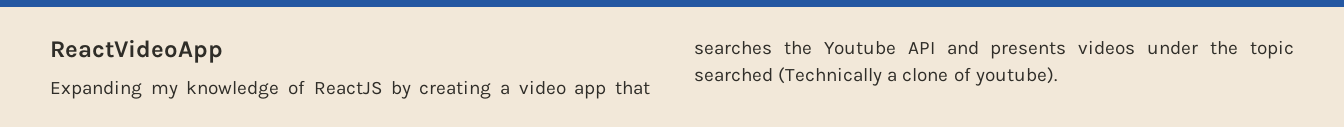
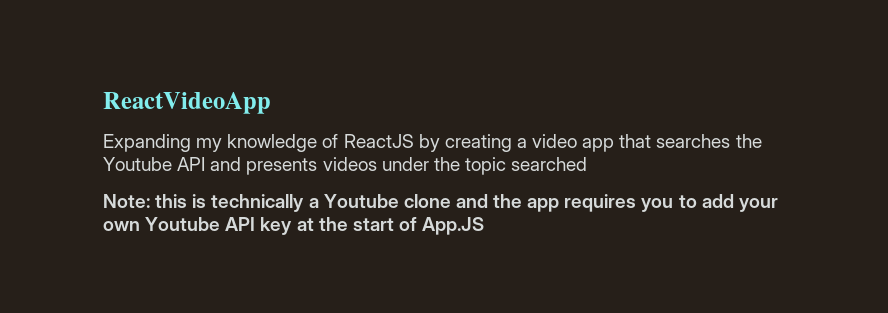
[778,67,1057,86] (Technically a clone of youtube). -> [103,194,778,212] [103,217,485,235] // Note: this is technically a Youtube clone and the app requires you to add your own Youtube API key at the start of App.JS

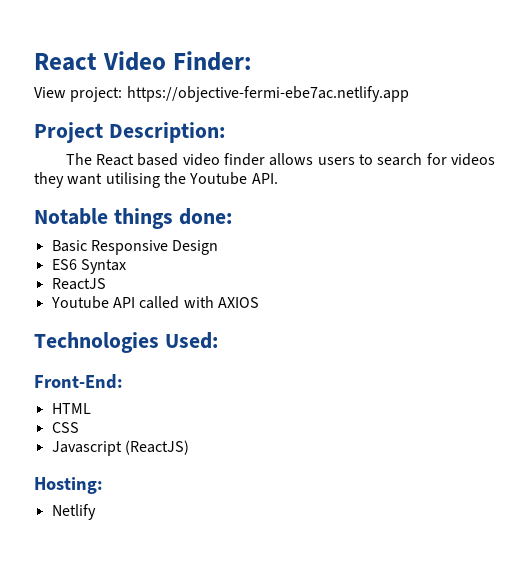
[103,92,271,114] [103,134,762,152] [103,157,588,175] [103,194,778,212] [103,217,485,235] ReactVideoApp // Expanding my knowledge of ReactJS by creating a video app that searches the Youtube API and presents videos under the topic searched // Note: this is technically a Youtube clone and the app requires you to add your own Youtube API key at the start of App.JS -> [34,51,252,71] [34,86,409,102] [34,122,225,143] [65,153,495,166] [34,172,278,188] [34,208,232,229] [51,240,219,255] [51,259,126,274] [51,278,106,290] [50,296,259,309] [34,332,218,353] [34,374,123,389] [51,403,91,414] [51,422,79,433] [51,440,189,456] [34,477,103,494] [51,504,96,520] React Video Finder: // View project: https://objective-fermi-ebe7ac.netlify.app // Project Description: // The React based video finder allows users to search for videos they want utilising the Youtube API. // Notable things done: // Basic Responsive Design // ES6 Syntax // ReactJS // Youtube API called with AXIOS // Technologies Used: // Front-End: // HTML // CSS // Javascript (ReactJS) // Hosting: // Netlify

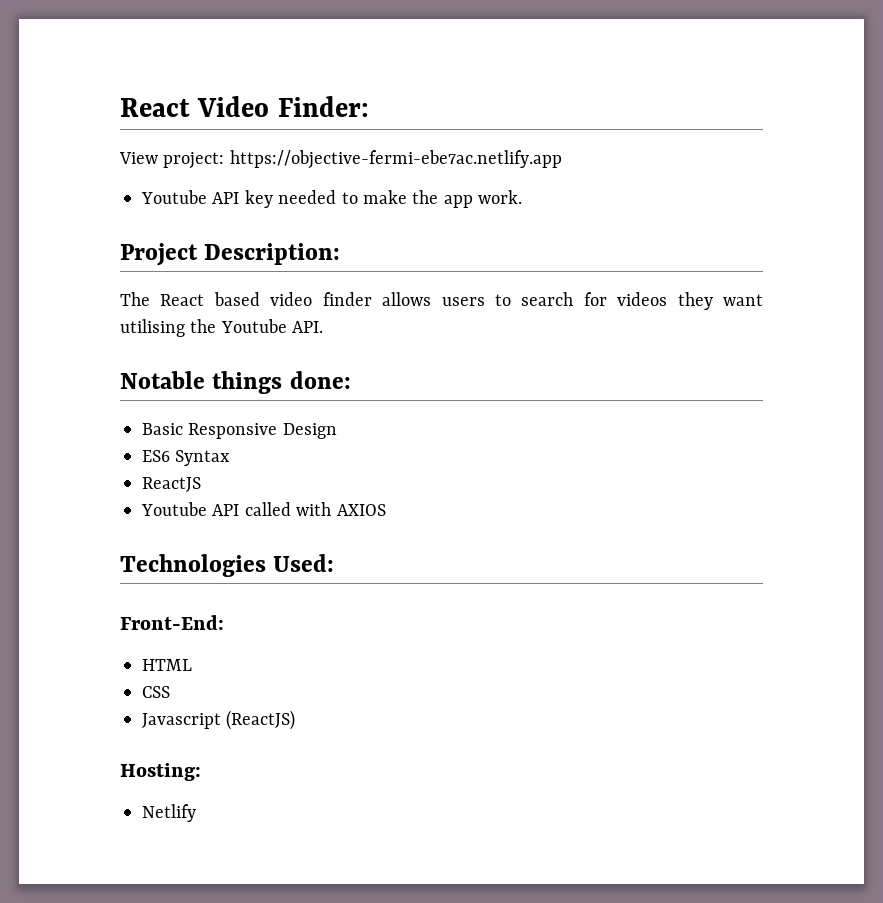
(409, 94) none -> [141,190,523,208] // Youtube API key needed to make the app work.

